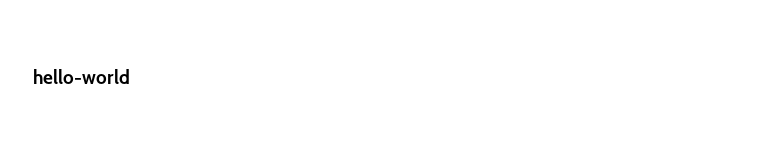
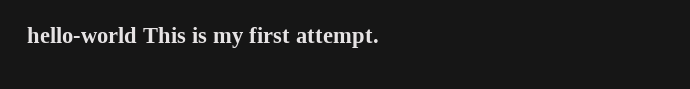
(130, 76) none -> [143,27,380,48] This is my first attempt.

